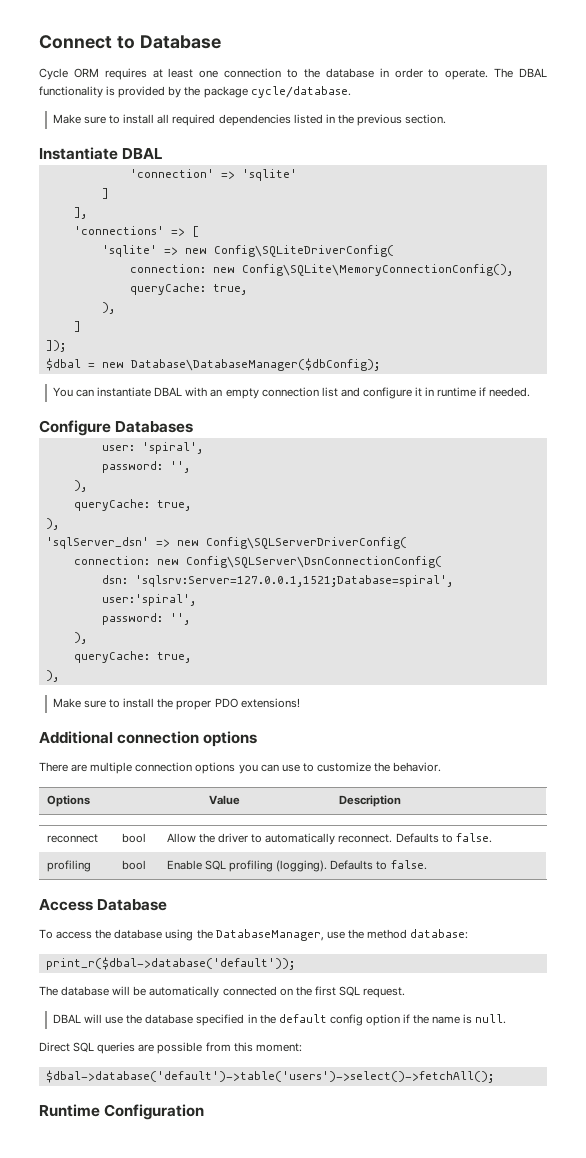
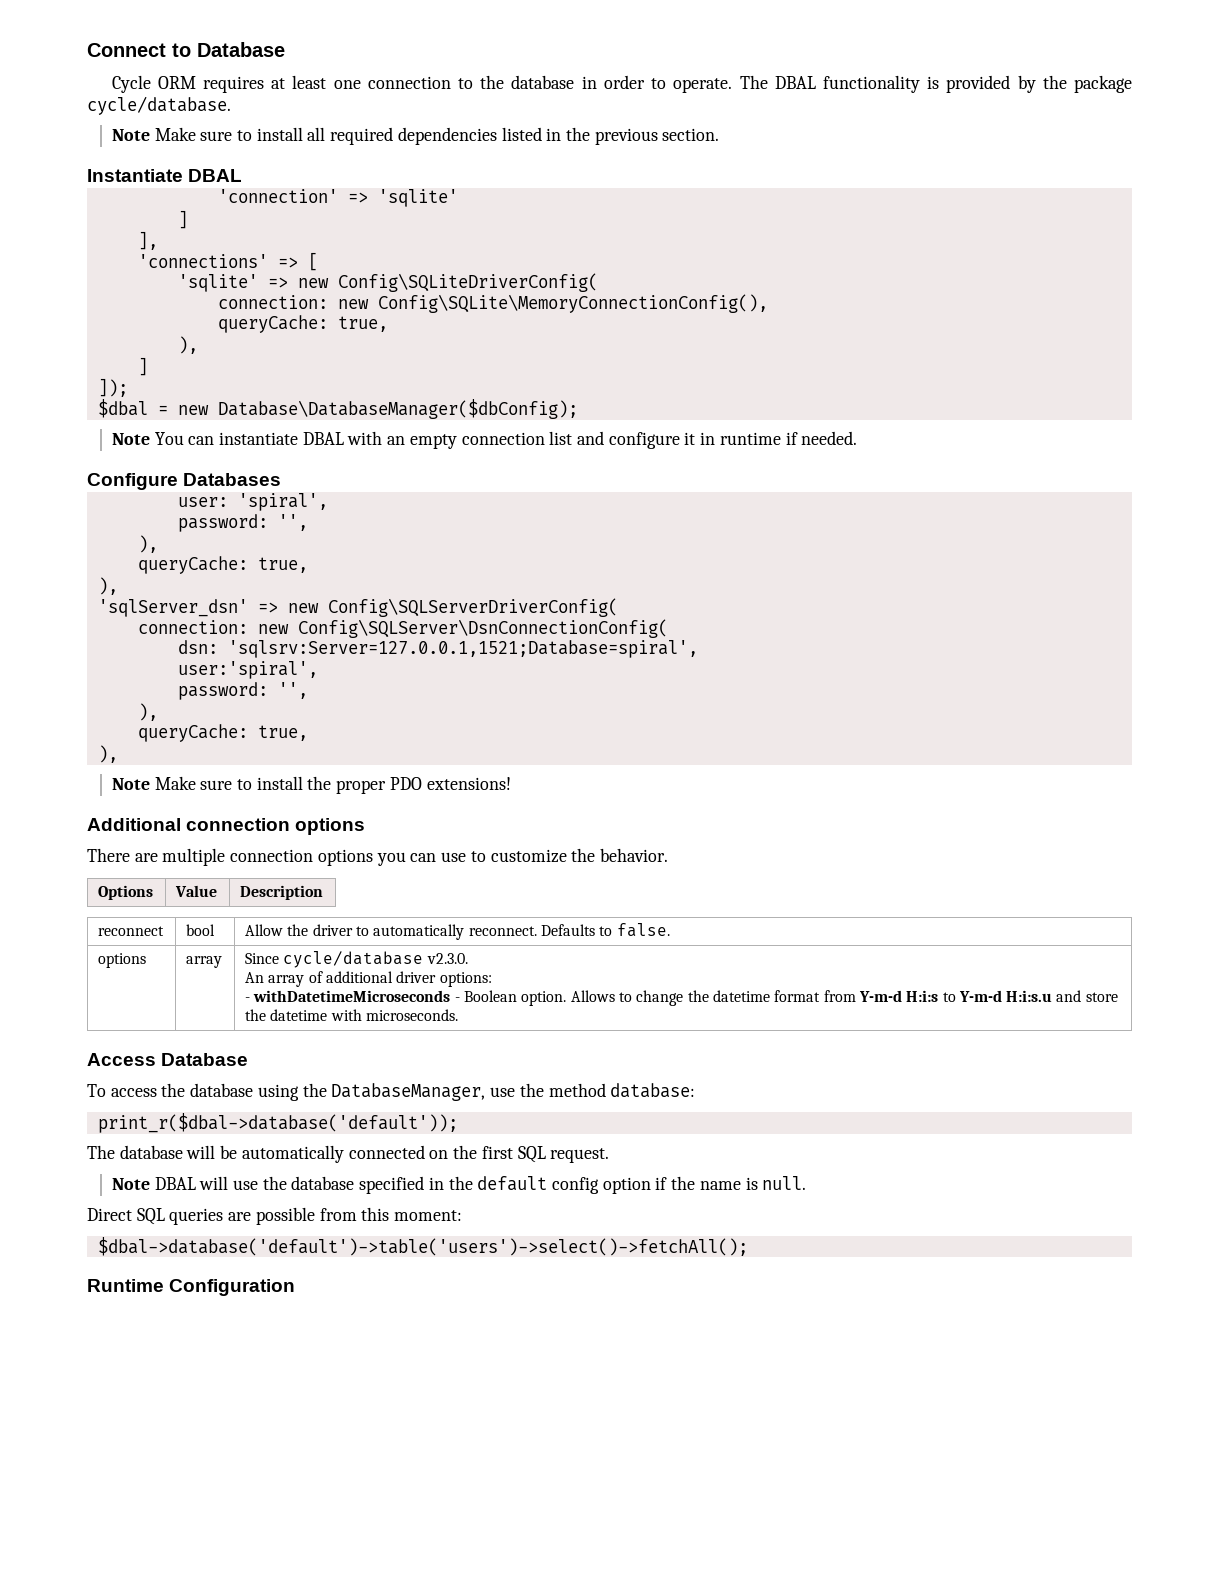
(351, 92) none -> [111,129,150,141] Note
(380, 364) none -> [111,433,150,445] Note
(59, 676) none -> [111,778,150,790] Note
[46,860,91,872] [121,860,146,870] [166,860,427,872] profiling | bool | Enable SQL profiling (logging). Defaults to false. -> [98,953,147,968] [186,956,223,968] [245,951,468,968] [245,971,492,987] [245,990,1118,1006] [245,1009,458,1021] options | array | Since cycle/database v2.3.0. // An array of additional driver options: // - withDatetimeMicroseconds - Boolean option. Allows to change the datetime format from Y-m-d H:i:s to Y-m-d H:i:s.u and store the datetime with microseconds.
(406, 992) none -> [111,1178,150,1190] Note

